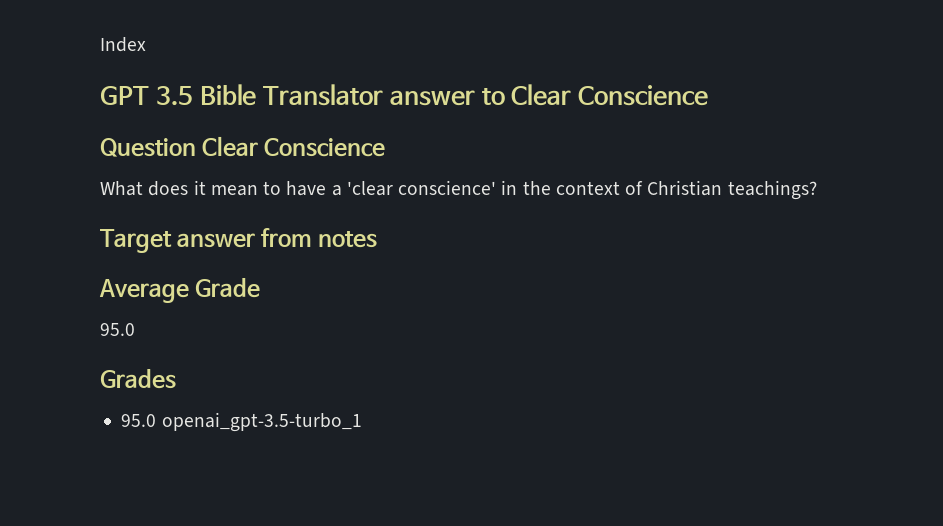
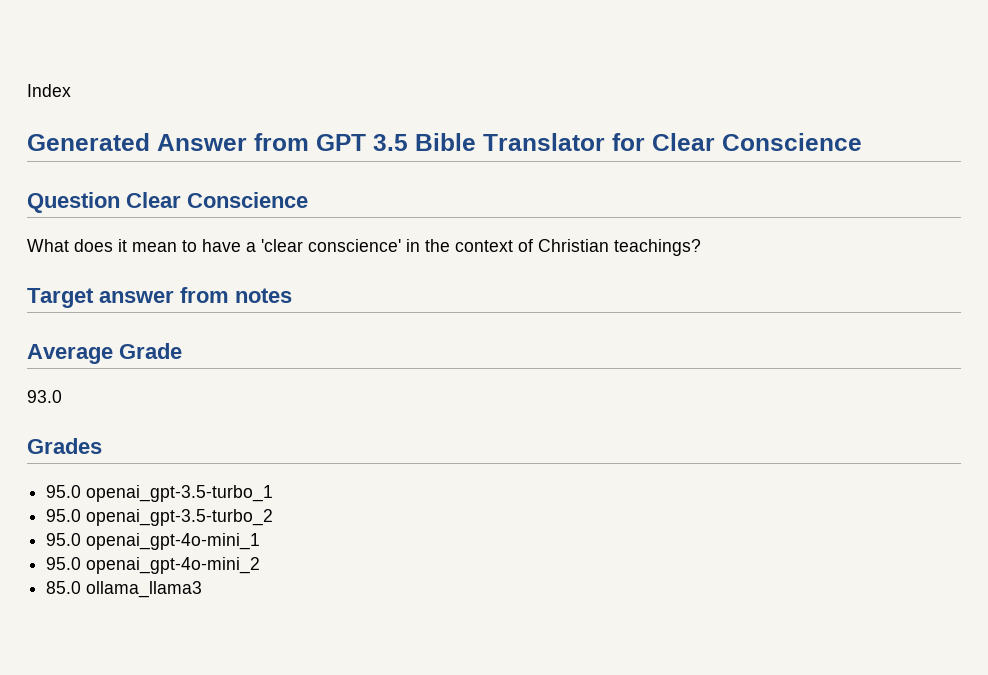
(146, 44) none -> [27,133,309,151] Generated Answer from
[389,88,505,106] answer to -> [612,133,645,151] for
[100,323,135,336] 95.0 -> [27,390,62,403] 93.0
(362, 422) none -> [46,509,274,526] [46,533,261,550] [46,557,261,574] [46,581,203,598] // 95.0 openai_gpt-3.5-turbo_2 // 95.0 openai_gpt-4o-mini_1 // 95.0 openai_gpt-4o-mini_2 // 85.0 ollama_llama3

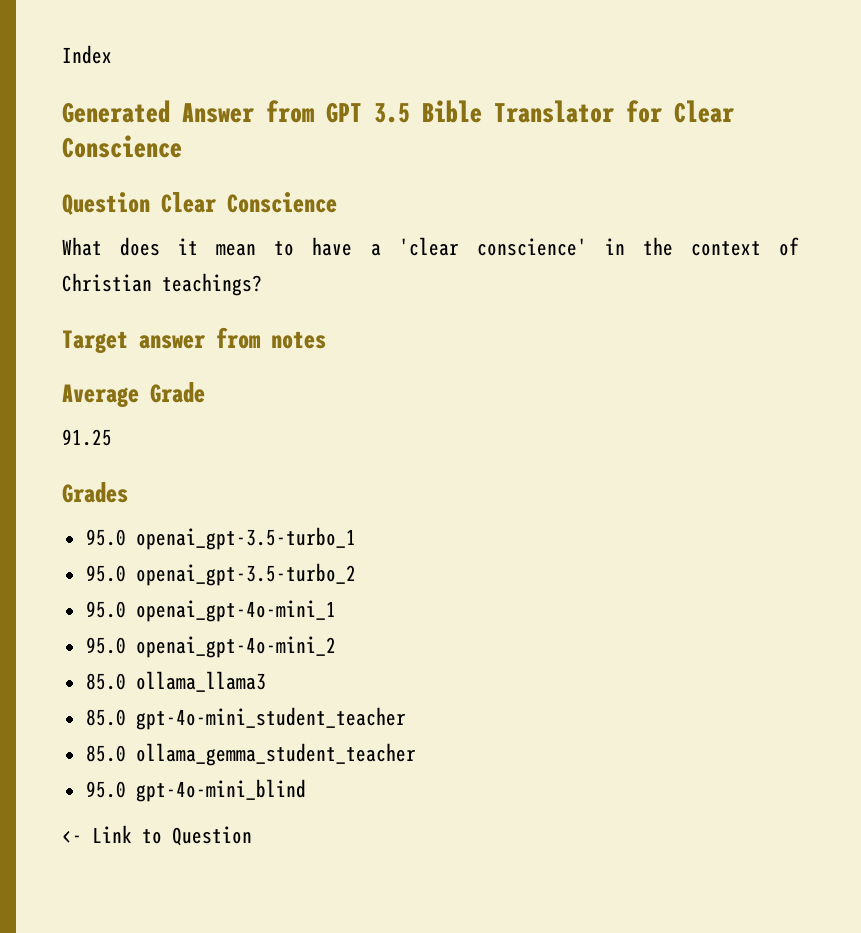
[27,390,62,403] 93.0 -> [62,429,112,446] 91.25
(203, 589) none -> [85,707,406,730] [85,743,416,766] [85,779,306,802] [62,825,252,846] // 85.0 gpt-4o-mini_student_teacher // 85.0 ollama_gemma_student_teacher // 95.0 gpt-4o-mini_blind // <- Link to Question

